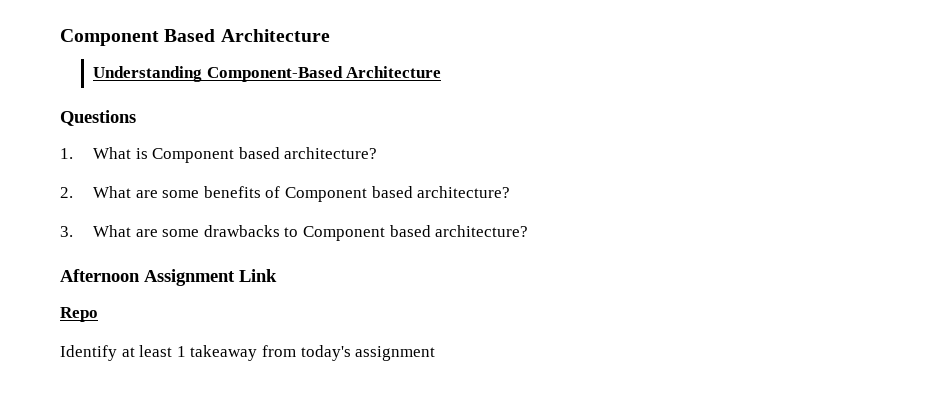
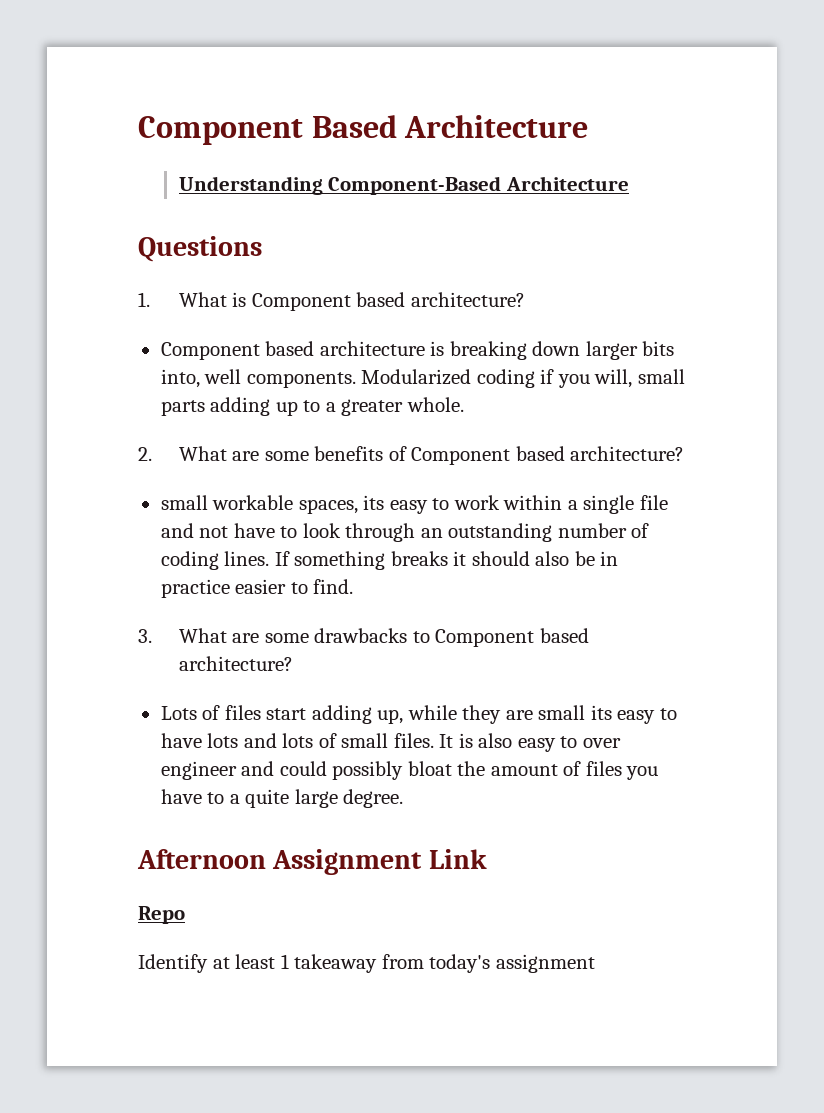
(378, 153) none -> [160,341,675,360] [160,369,685,388] [160,397,464,416] // Component based architecture is breaking down larger bits into, well components. Modularized coding if you will, small parts adding up to a greater whole.
(511, 192) none -> [160,495,668,514] [160,523,650,542] [160,551,619,570] [160,579,354,598] // small workable spaces, its easy to work within a single file and not have to look through an outstanding number of coding lines. If something breaks it should also be in practice easier to find.
(529, 231) none -> [160,705,677,724] [160,733,621,752] [160,761,659,780] [160,789,404,808] // Lots of files start adding up, while they are small its easy to have lots and lots of small files. It is also easy to over engineer and could possibly bloat the amount of files you have to a quite large degree.

